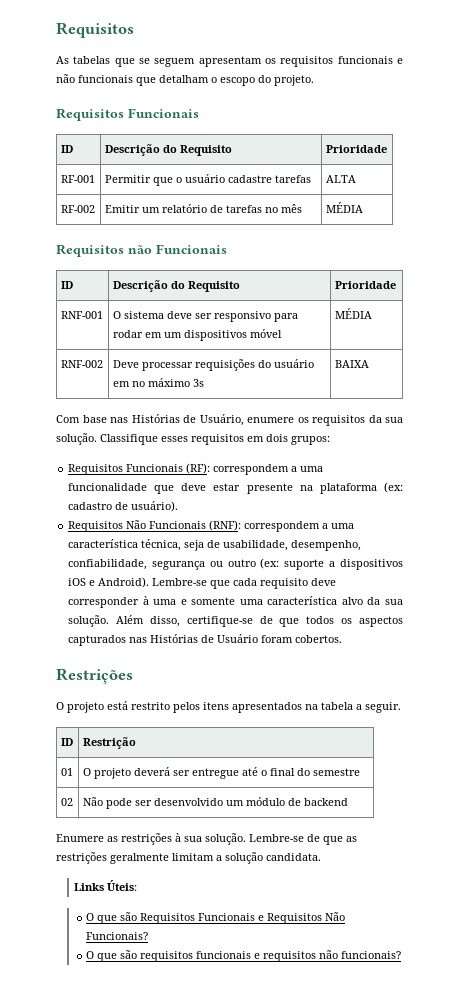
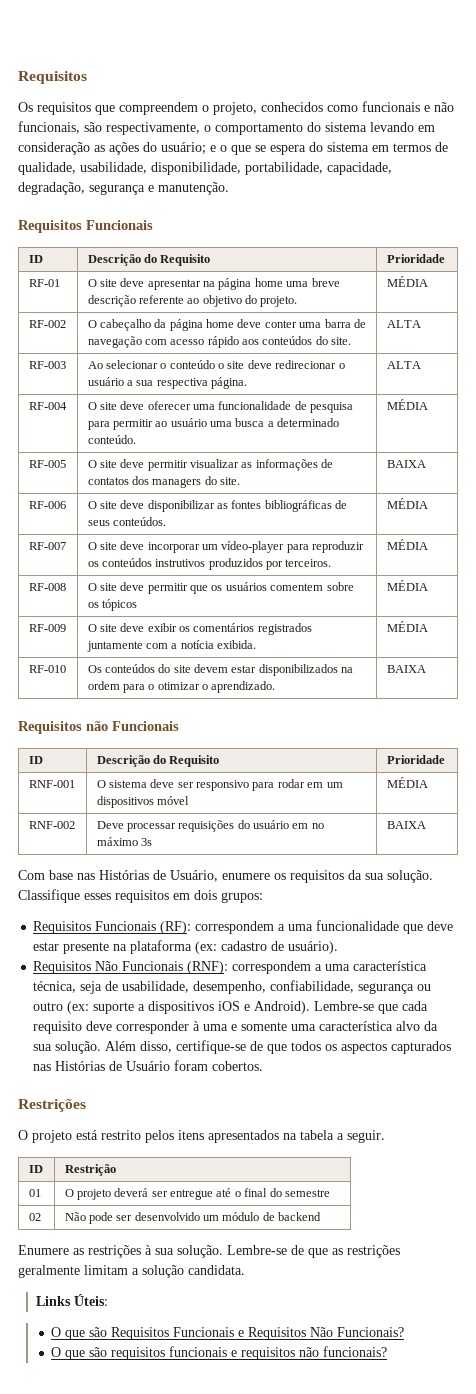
[56,56,403,67] [56,74,314,86] As tabelas que se seguem apresentam os requisitos funcionais e não funcionais que detalham o escopo do projeto. -> [18,101,454,115] [18,121,435,135] [18,142,448,155] [18,162,392,175] [18,182,229,195] Os requisitos que compreendem o projeto, conhecidos como funcionais e não funcionais, são respectivamente, o comportamento do sistema levando em consideração as ações do usuário; e o que se espera do sistema em termos de qualidade, usabilidade, disponibilidade, portabilidade, capacidade, degradação, segurança e manutenção.
[60,175,95,183] [104,174,311,186] [325,175,356,183] [60,205,95,213] [104,204,302,213] [325,202,363,213] RF-001 | Permitir que o usuário cadastre tarefas | ALTA // RF-002 | Emitir um relatório de tarefas no mês | MÉDIA -> [28,279,60,287] [87,278,340,290] [87,295,298,307] [386,276,428,287] [28,320,66,328] [87,319,366,331] [87,336,352,348] [386,320,421,328] [28,361,66,369] [87,360,345,369] [87,377,248,389] [386,361,421,369] [28,402,67,410] [87,401,354,413] [87,418,340,430] [87,435,136,444] [386,399,428,410] [28,460,66,468] [87,459,334,471] [87,476,241,488] [386,460,426,468] [28,501,66,509] [87,500,348,512] [87,517,166,526] [386,498,428,509] [28,542,66,550] [87,541,365,553] [87,558,332,570] [386,539,428,550] [28,583,66,591] [87,582,354,594] [87,599,137,611] [386,580,428,591] [28,624,66,632] [87,623,312,635] [86,640,257,652] [386,621,428,632] [28,665,66,673] [87,664,354,676] [87,681,276,693] [386,665,426,673] RF-01 | O site deve apresentar na página home uma breve descrição referente ao objetivo do projeto. | MÉDIA // RF-002 | O cabeçalho da página home deve conter uma barra de navegação com acesso rápido aos conteúdos do site. | ALTA // RF-003 | Ao selecionar o conteúdo o site deve redirecionar o usuário a sua respectiva página. | ALTA // RF-004 | O site deve oferecer uma funcionalidade de pesquisa para permitir ao usuário uma busca a determinado conteúdo. | MÉDIA // RF-005 | O site deve permitir visualizar as informações de contatos dos managers do site. | BAIXA // RF-006 | O site deve disponibilizar as fontes bibliográficas de seus conteúdos. | MÉDIA // RF-007 | O site deve incorporar um vídeo-player para reproduzir os conteúdos instrutivos produzidos por terceiros. | MÉDIA // RF-008 | O site deve permitir que os usuários comentem sobre os tópicos | MÉDIA // RF-009 | O site deve exibir os comentários registrados juntamente com a notícia exibida. | MÉDIA // RF-010 | Os conteúdos do site devem estar disponibilizados na ordem para o otimizar o aprendizado. | BAIXA

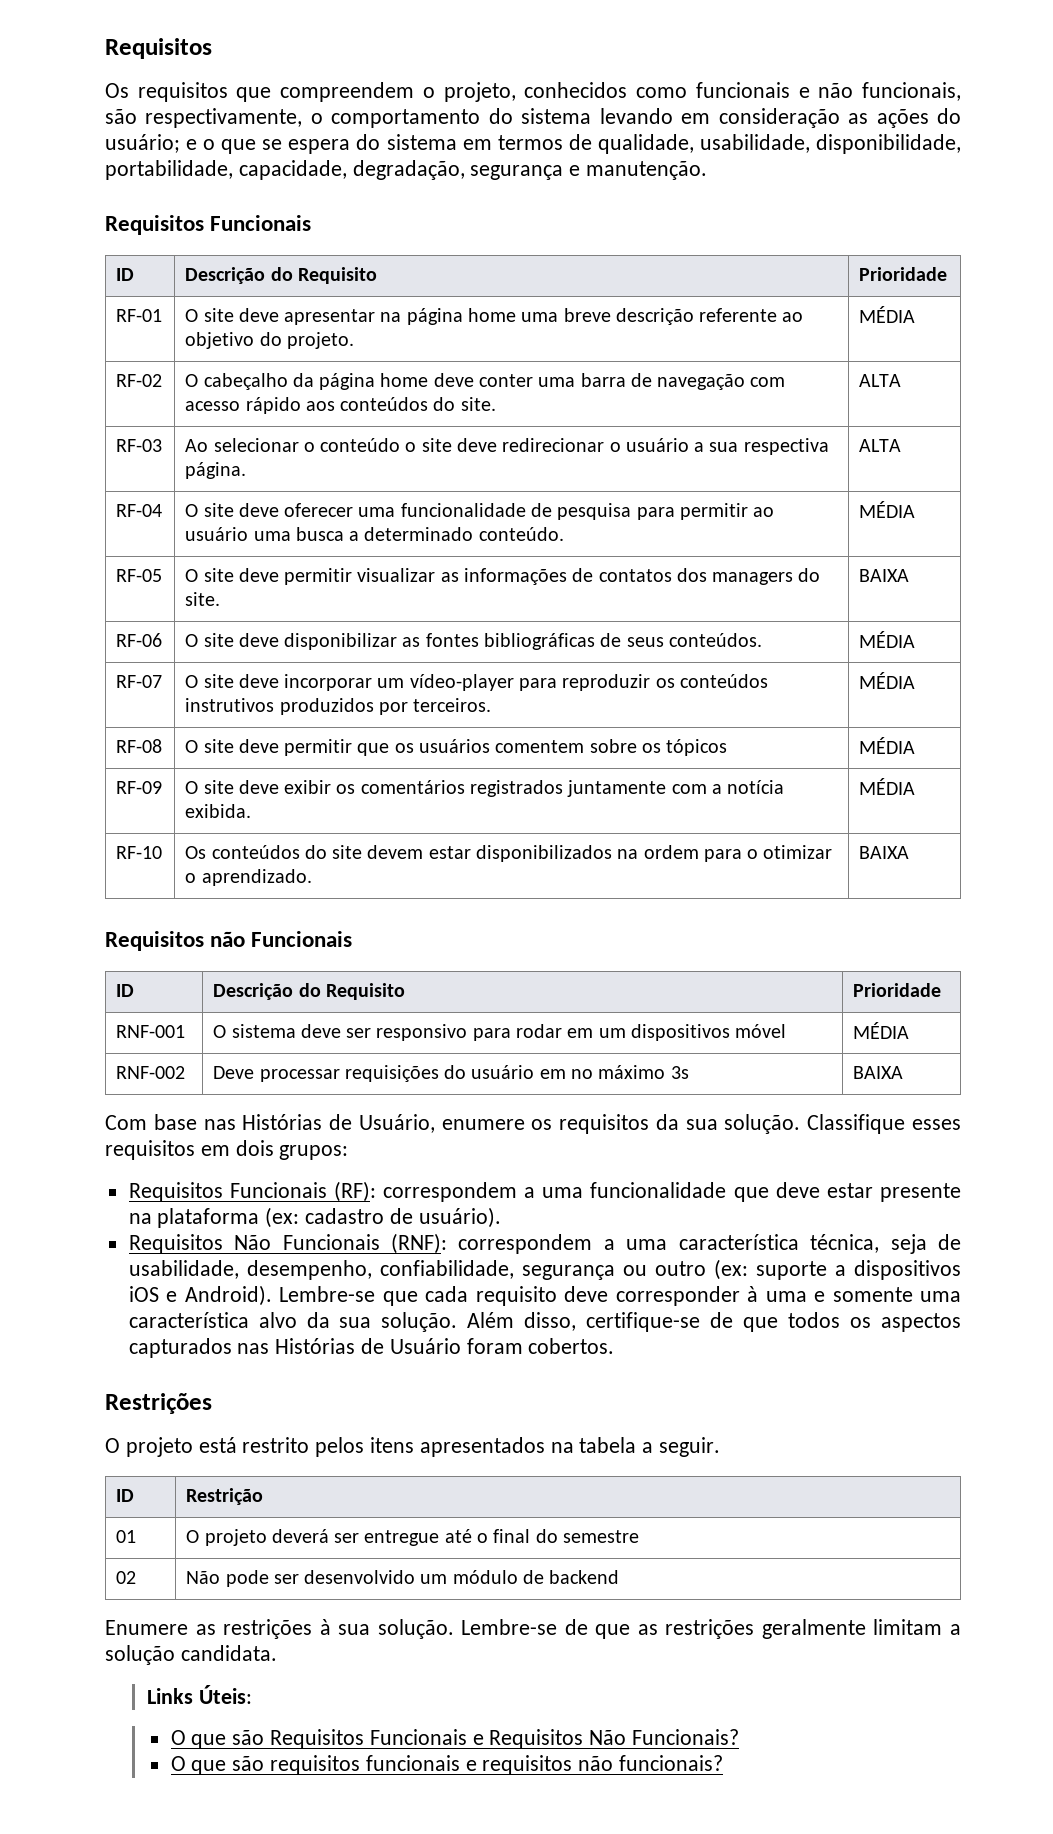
[28,320,66,328] RF-002 -> [116,374,163,387] RF-02
[28,361,66,369] RF-003 -> [116,439,163,452] RF-03
[28,402,67,410] RF-004 -> [116,504,163,517] RF-04
[28,460,66,468] RF-005 -> [116,569,163,582] RF-05
[28,501,66,509] RF-006 -> [116,633,163,647] RF-06
[28,542,66,550] RF-007 -> [116,675,163,688] RF-07
[28,583,66,591] RF-008 -> [116,739,163,753] RF-08
[28,624,66,632] RF-009 -> [116,781,163,794] RF-09
[28,665,66,673] RF-010 -> [116,846,163,859] RF-10

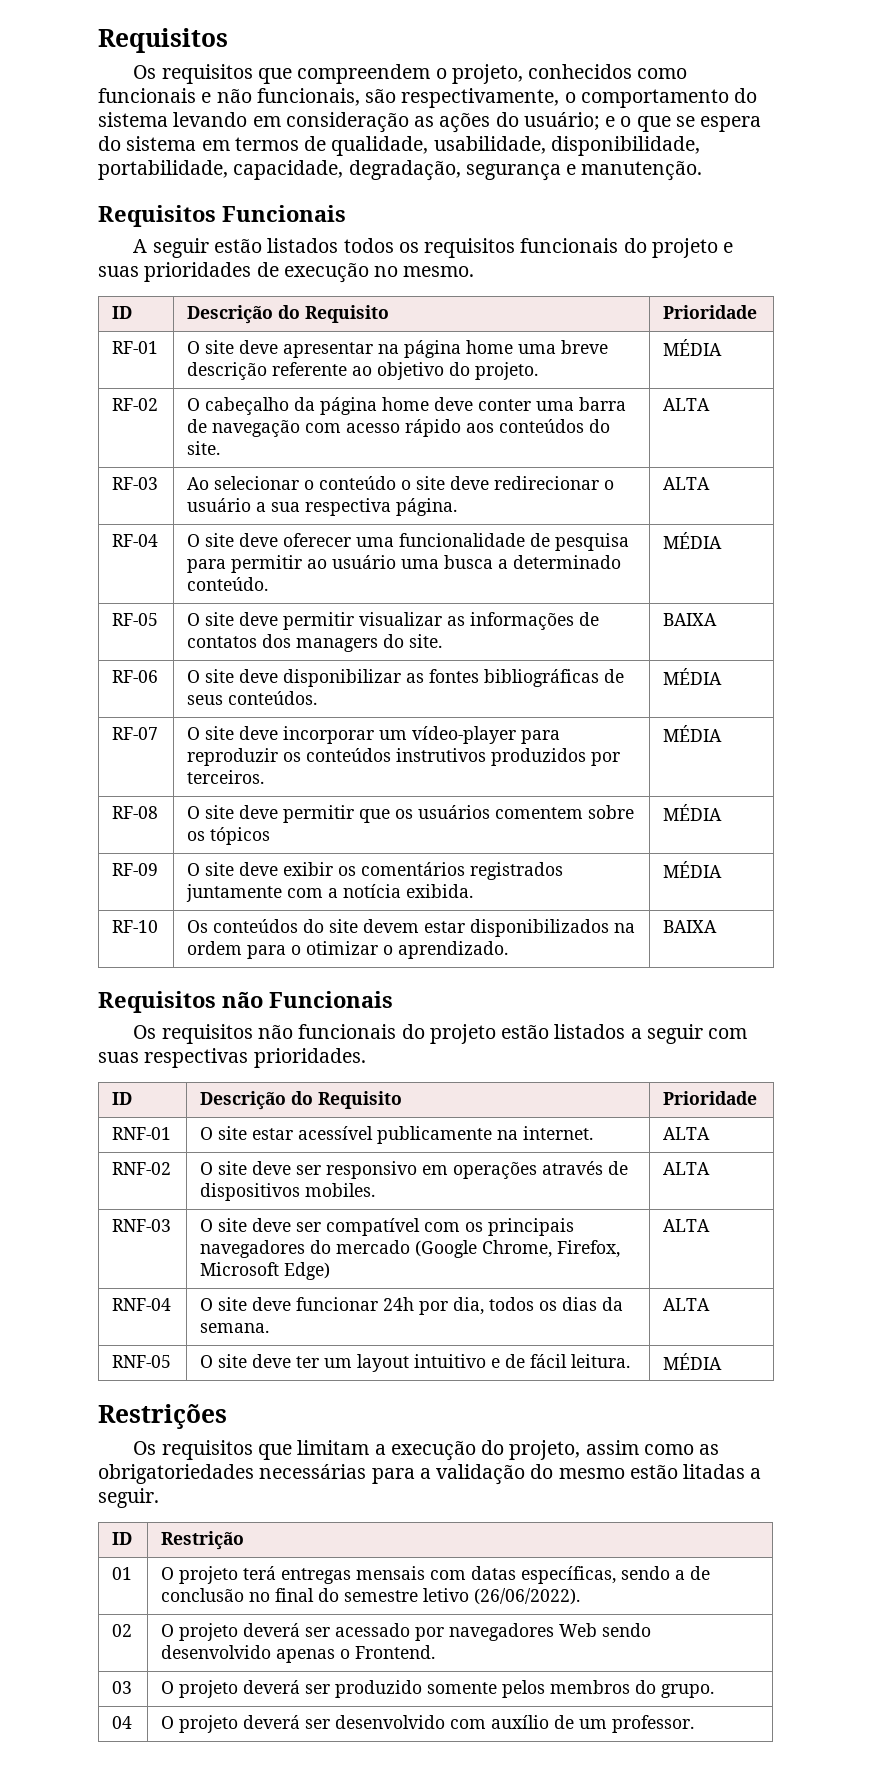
(312, 223) none -> [133,238,734,258] [98,262,475,283] // A seguir estão listados todos os requisitos funcionais do projeto e suas prioridades de execução no mesmo.
[116,984,135,997] [213,983,405,1000] [853,983,942,997] [116,1025,186,1038] [213,1024,787,1041] [853,1022,910,1039] [116,1066,186,1079] [213,1065,689,1082] [853,1066,904,1079] [105,1114,961,1134] [105,1140,349,1160] [128,1181,961,1202] [128,1207,501,1228] [128,1233,961,1254] [128,1259,961,1280] [128,1285,962,1306] [128,1312,961,1332] [128,1338,615,1358] [105,1393,212,1414] [105,1437,637,1457] // ID | Descrição do Requisito | Prioridade // RNF-001 | O sistema deve ser responsivo para rodar em um dispositivos móvel | MÉDIA // RNF-002 | Deve processar requisições do usuário em no máximo 3s | BAIXA // Com base nas Histórias de Usuário, enumere os requisitos da sua solução. Classifique esses requisitos em dois grupos: // Requisitos Funcionais (RF): correspondem a uma funcionalidade que deve estar presente na plataforma (ex: cadastro de usuário). // Requisitos Não Funcionais (RNF): correspondem a uma característica técnica, seja de usabilidade, desempenho, confiabilidade, segurança ou outro (ex: suporte a dispositivos iOS e Android). Lembre-se que cada requisito deve corresponder à uma e somente uma característica alvo da sua solução. Além disso, certifique-se de que todos os aspectos capturados nas Histórias de Usuário foram cobertos. // Restrições // O projeto está restrito pelos itens apresentados na tabela -> [133,1024,748,1044] [98,1048,366,1068] [112,1092,133,1105] [200,1091,403,1110] [663,1091,758,1105] [112,1127,172,1140] [200,1126,594,1144] [663,1127,711,1140] [112,1162,172,1175] [200,1161,629,1179] [200,1183,376,1201] [663,1162,711,1175] [112,1219,172,1232] [200,1218,575,1236] [200,1240,621,1258] [200,1262,331,1280] [663,1219,711,1232] [112,1298,172,1311] [200,1297,624,1315] [200,1323,270,1333] [663,1298,711,1311] [112,1355,172,1368] [200,1354,631,1372] [663,1353,723,1370] [98,1404,227,1429] [133,1440,720,1461] [98,1464,746,1485] // Os requisitos não funcionais do projeto estão listados a seguir com suas respectivas prioridades. // ID | Descrição do Requisito | Prioridade // RNF-01 | O site estar acessível publicamente na internet. | ALTA // RNF-02 | O site deve ser responsivo em operações através de dispositivos mobiles. | ALTA // RNF-03 | O site deve ser compatível com os principais navegadores do mercado (Google Chrome, Firefox, Microsoft Edge) | ALTA // RNF-04 | O site deve funcionar 24h por dia, todos os dias da semana. | ALTA // RNF-05 | O site deve ter um layout intuitivo e de fácil leitura. | MÉDIA // Restrições // Os requisitos que limitam a execução do projeto, assim como as obrigatoriedades necessárias para a validação do mesmo estão litadas
[271,1529,489,1546] deverá ser entregue até o -> [243,1566,711,1584] [161,1588,271,1602] terá entregas mensais com datas específicas, sendo a de conclusão no
(639, 1536) none -> [423,1588,581,1605] letivo (26/06/2022).
[186,1570,620,1587] [105,1619,962,1639] [105,1645,277,1665] [146,1685,252,1704] [170,1729,739,1749] [170,1755,723,1775] Não pode ser desenvolvido um módulo de backend // Enumere as restrições à sua solução. Lembre-se de que as restrições geralmente limitam a solução candidata. // Links Úteis: // O que são Requisitos Funcionais e Requisitos Não Funcionais? // O que são requisitos funcionais e requisitos não funcionais? -> [161,1623,652,1641] [161,1645,436,1663] [112,1681,133,1694] [161,1680,715,1698] [112,1716,133,1729] [161,1715,695,1733] O projeto deverá ser acessado por navegadores Web sendo desenvolvido apenas o Frontend. // 03 | O projeto deverá ser produzido somente pelos membros do grupo. // 04 | O projeto deverá ser desenvolvido com auxílio de um professor.

